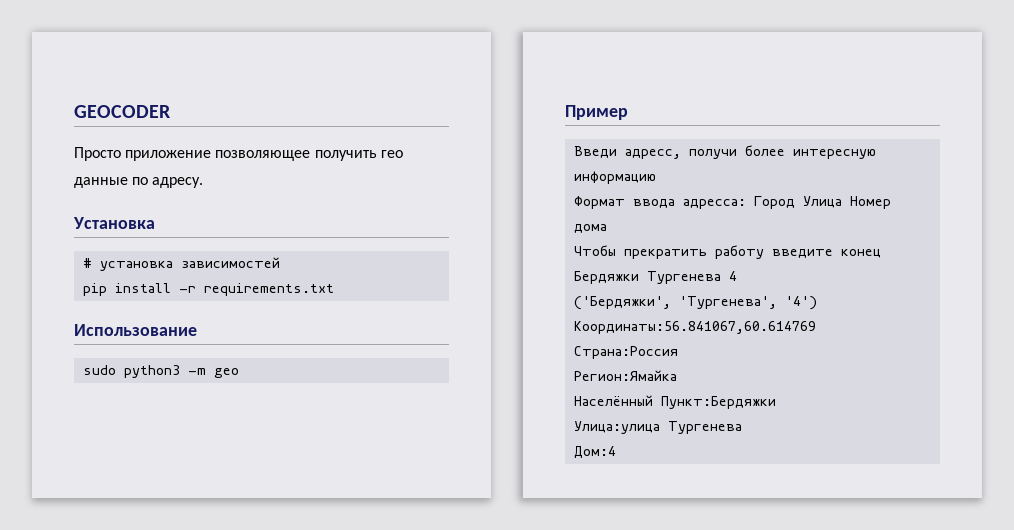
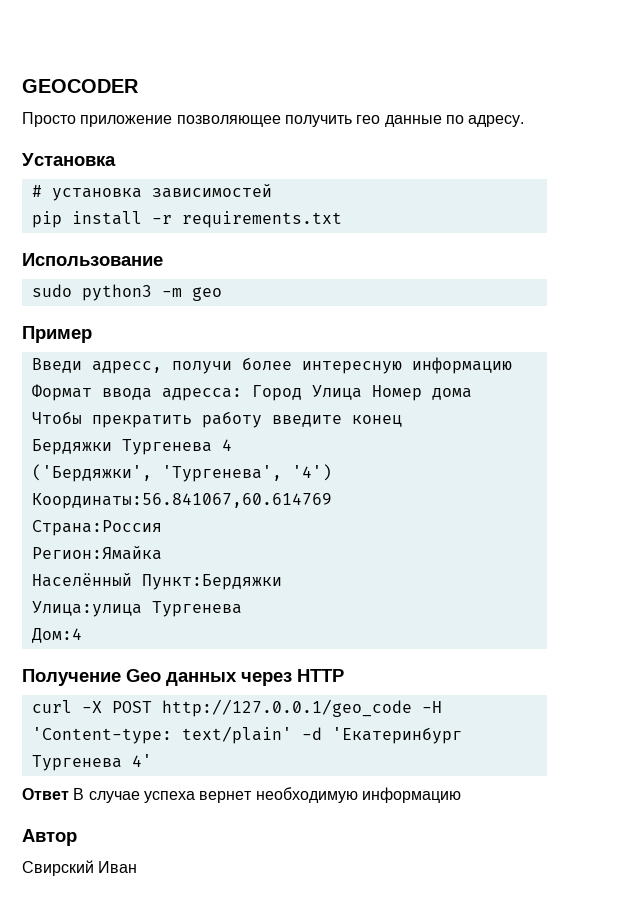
(617, 452) none -> [22,669,344,686] [31,699,442,717] [31,726,462,744] [31,754,152,771] [22,787,461,803] [22,829,77,846] [22,860,138,876] // Получение Geo данных через HTTP // curl -X POST http://127.0.0.1/geo_code -H 'Content-type: text/plain' -d 'Екатеринбург Тургенева 4' // Ответ В случае успеха вернет необходимую информацию // Автор // Свирский Иван

